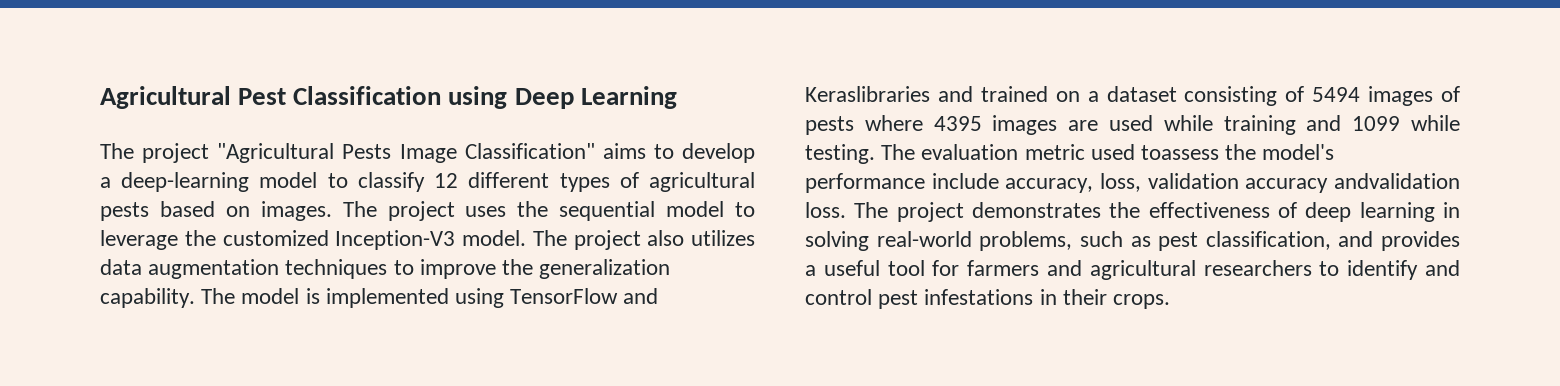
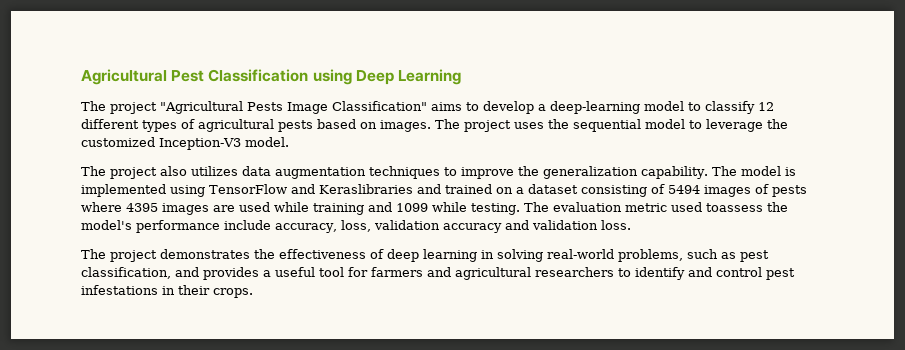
(526, 238) none -> (289, 142) //
[1334,173,1460,189] andvalidation -> [504,220,598,230] and validation
(846, 210) none -> (631, 225) //

